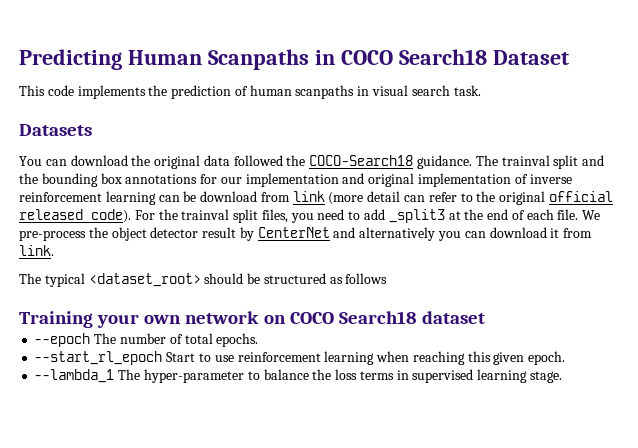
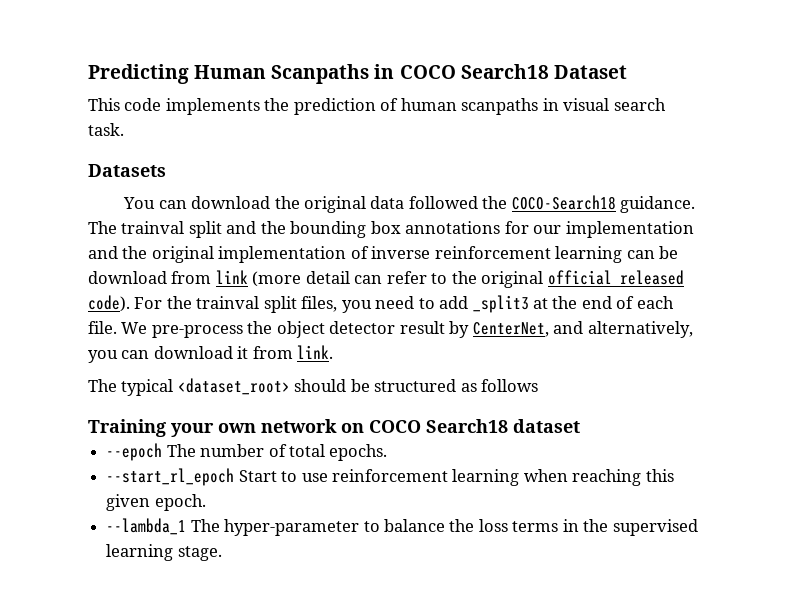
(365, 178) none -> [122,246,148,259] the
[257,227,436,241] CenterNet and alternatively -> [472,321,693,338] CenterNet, and alternatively,
(409, 375) none -> [583,519,609,532] the

